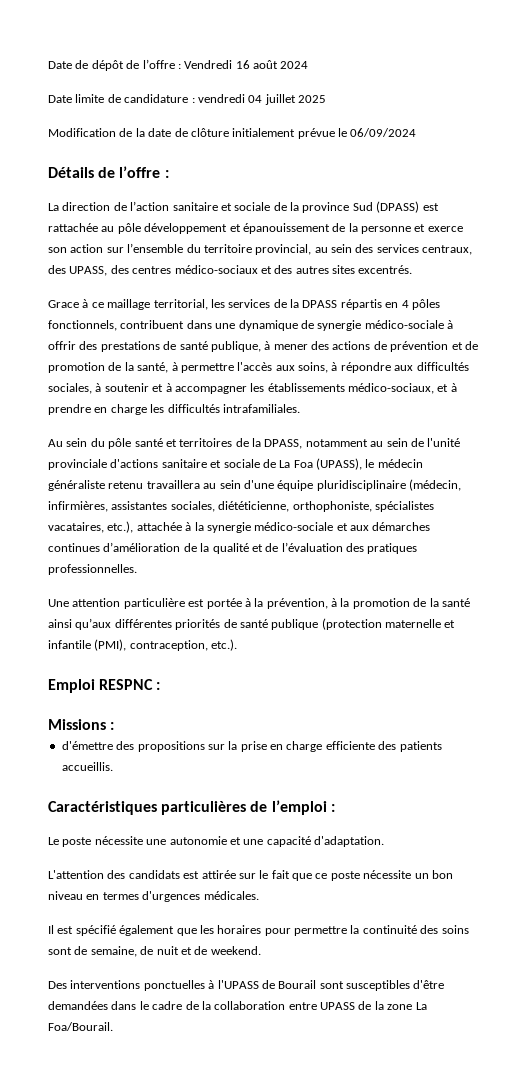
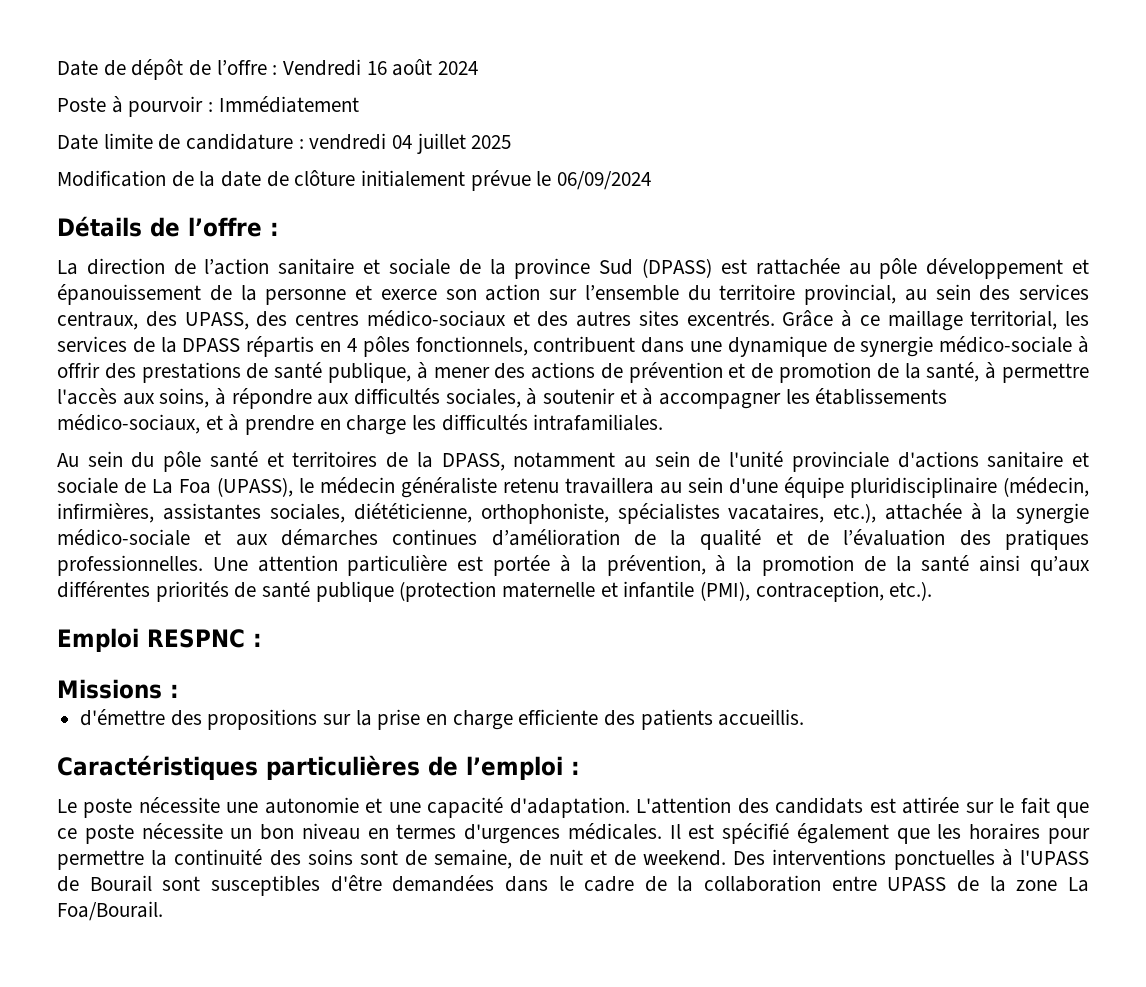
(309, 65) none -> [57,96,359,117] // Poste à pourvoir : Immédiatement
[48,300,79,308] // Grace -> [782,310,834,327] Grâce
(137, 569) // -> (203, 565) none
(384, 841) // -> (630, 807) none
(259, 895) // -> (662, 831) none
(261, 950) // -> (727, 858) none

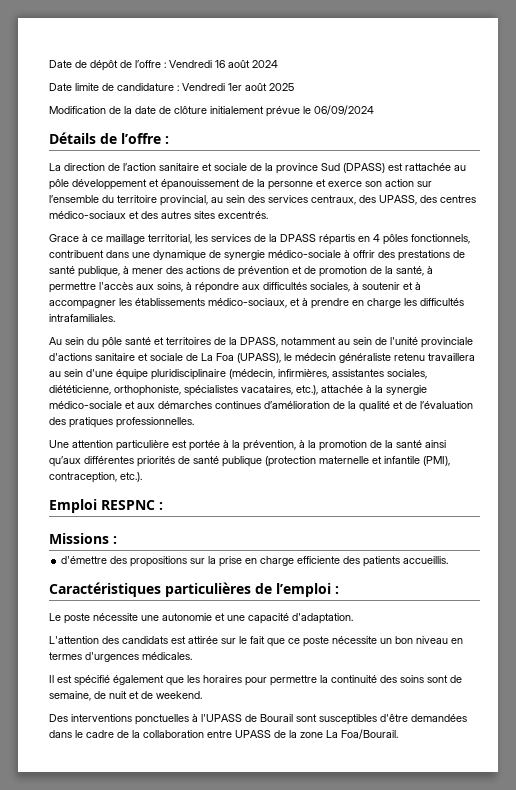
[57,96,359,117] // Poste à pourvoir : Immédiatement -> (278, 64) none
[309,133,466,154] vendredi 04 juillet -> [182,83,267,91] Vendredi 1er août
[782,310,834,327] Grâce -> [49,234,79,242] // Grace
(203, 565) none -> (194, 422) //
(630, 807) none -> (353, 618) //
(662, 831) none -> (192, 656) //
(727, 858) none -> (202, 695) //

